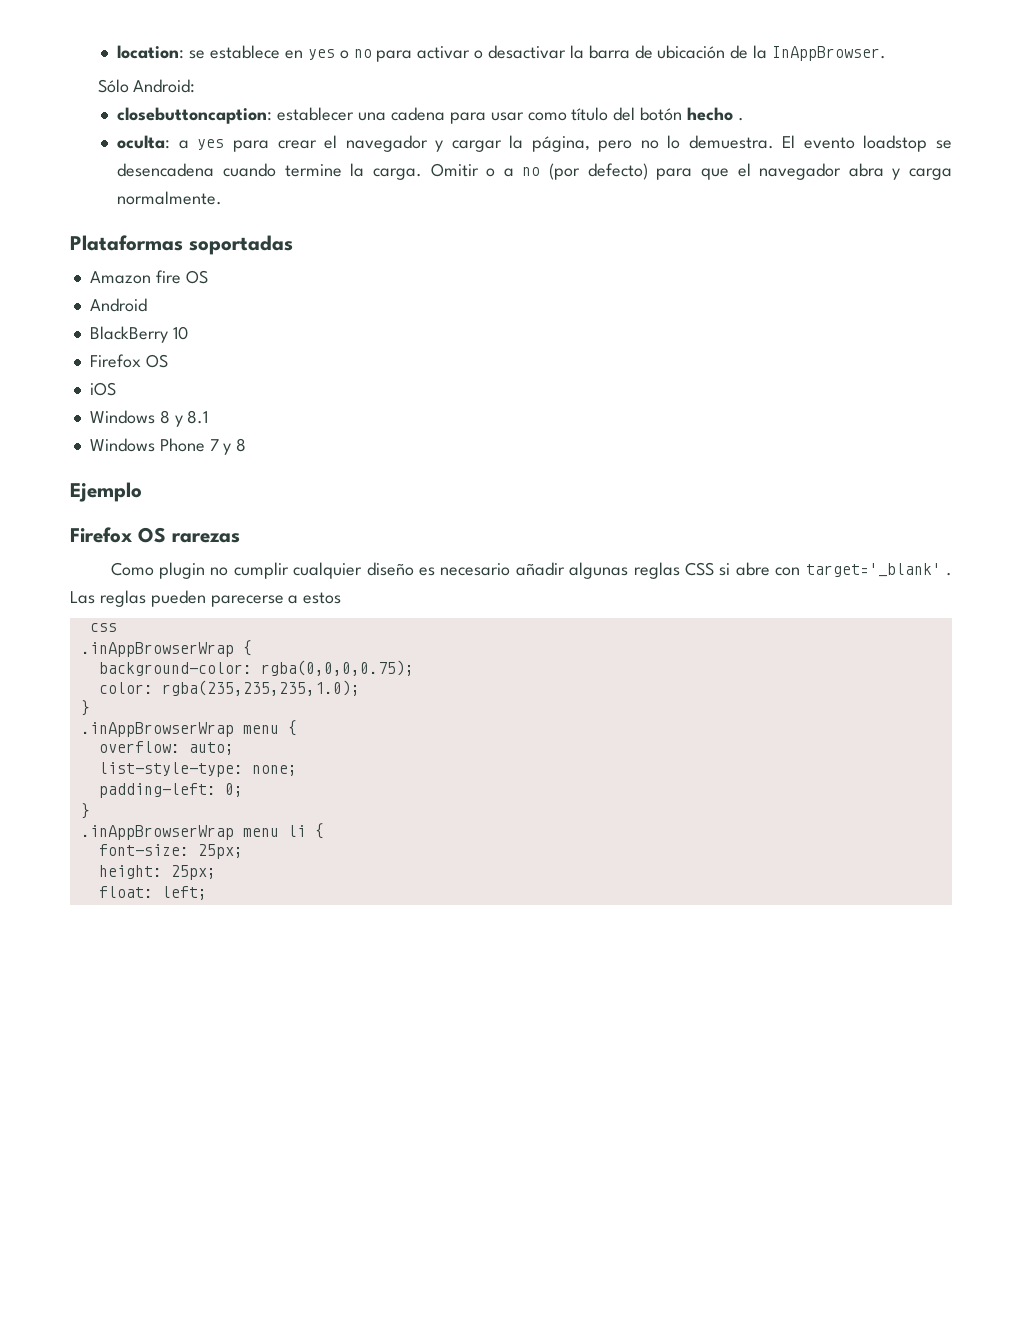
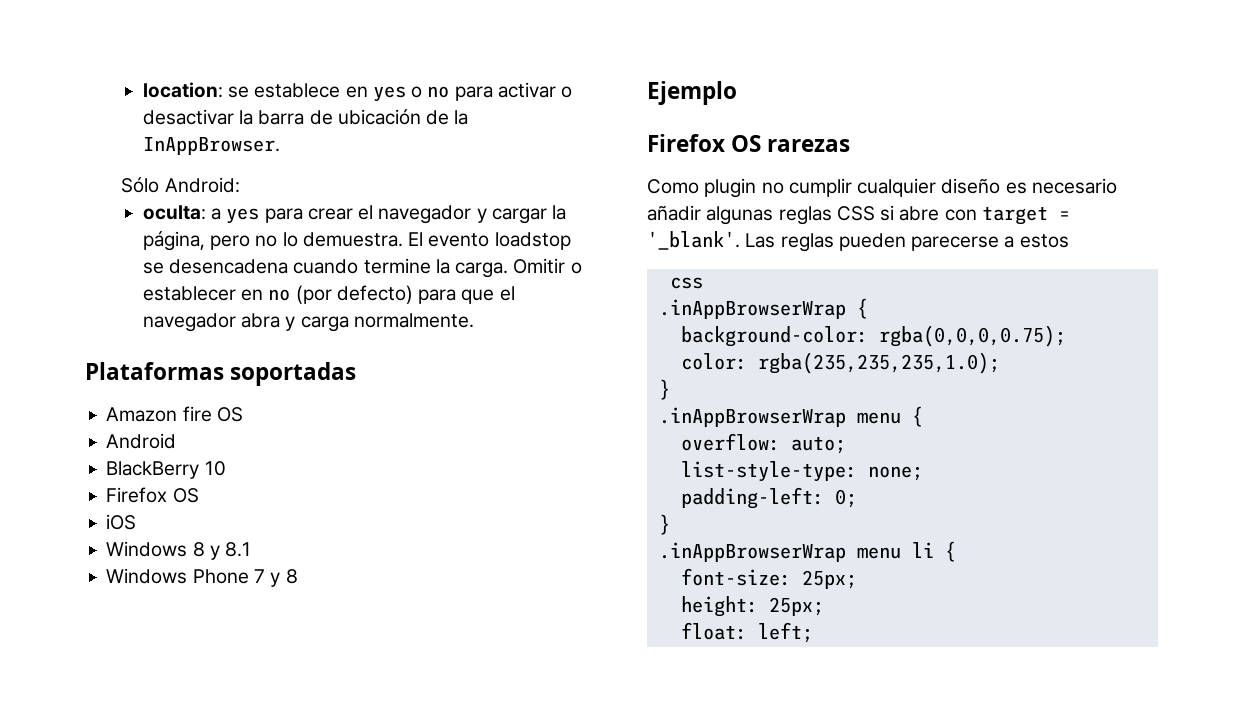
[117,107,744,124] // closebuttoncaption: establecer una cadena para usar como título del botón hecho . -> (240, 185) none
[503,168,514,177] a -> [142,286,264,301] establecer en
[805,563,953,577] target='_blank' . -> [981,206,1070,225] [647,231,740,250] target = '_blank'.

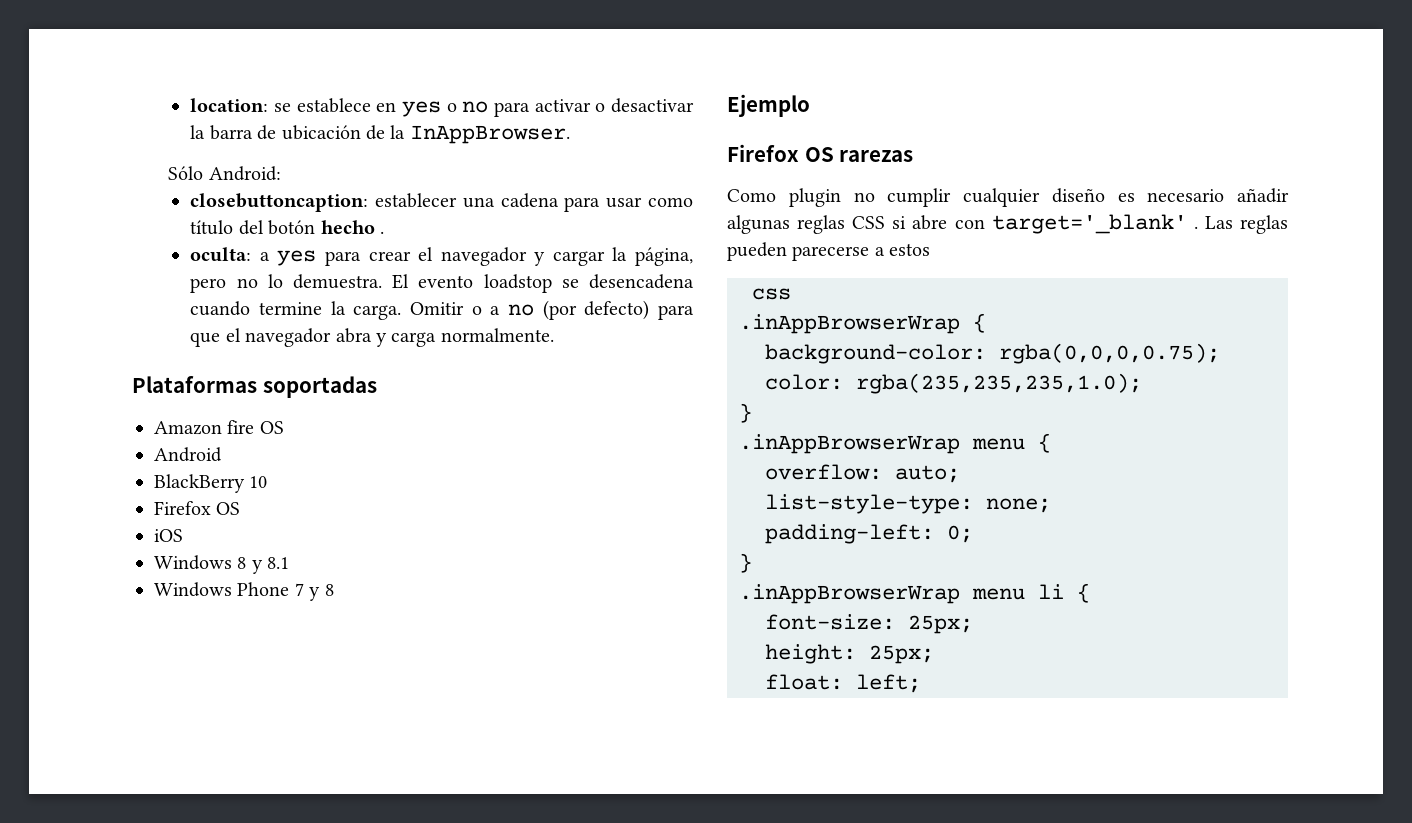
(240, 185) none -> [190,193,693,212] [190,220,384,235] // closebuttoncaption: establecer una cadena para usar como título del botón hecho .
[142,286,264,301] establecer en -> [490,306,501,315] a
[981,206,1070,225] [647,231,740,250] target = '_blank'. -> [991,214,1198,234] target='_blank' .

